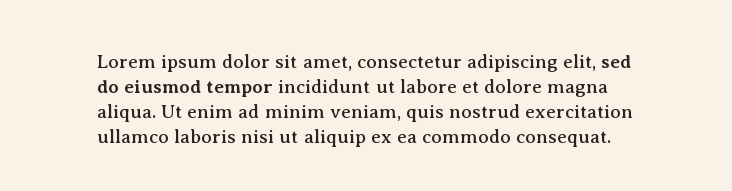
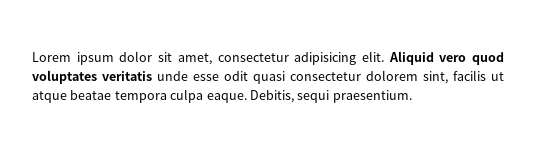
[466,54,632,72] [97,79,609,97] [97,104,634,122] [97,129,612,147] adipiscing elit, sed do eiusmod tempor incididunt ut labore et dolore magna aliqua. Ut enim ad minim veniam, quis nostrud exercitation ullamco laboris nisi ut aliquip ex ea commodo consequat. -> [294,51,504,65] [32,70,504,84] [32,89,412,103] adipisicing elit. Aliquid vero quod voluptates veritatis unde esse odit quasi consectetur dolorem sint, facilis ut atque beatae tempora culpa eaque. Debitis, sequi praesentium.

